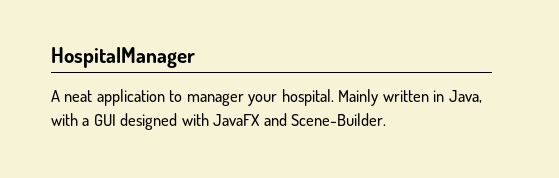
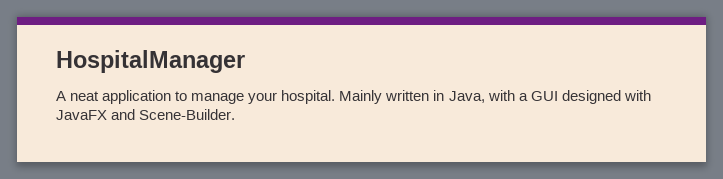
[186,93,244,106] manager -> [191,93,245,104] manage

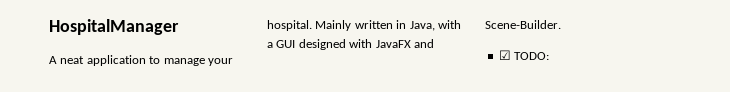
(236, 114) none -> [498,50,550,60] // ☑ TODO:

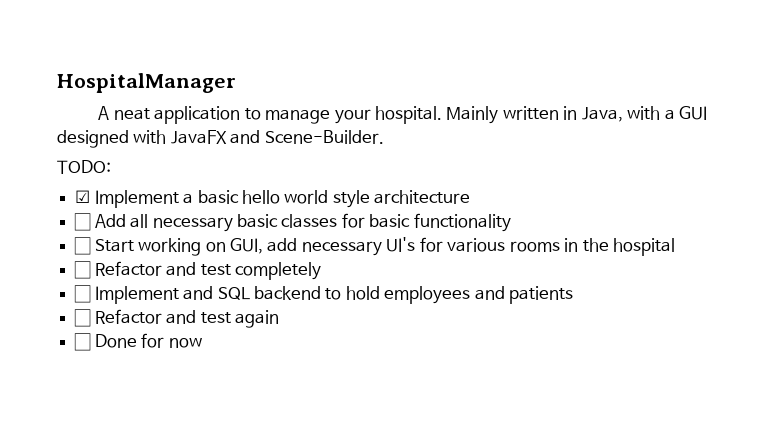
(561, 24) none -> [57,160,111,174] // TODO:
[514,52,550,60] TODO: -> [94,190,471,208] [74,213,511,232] [74,237,676,256] [74,261,321,280] [74,285,574,304] [74,309,279,328] [74,333,202,351] Implement a basic hello world style architecture // ☐ Add all necessary basic classes for basic functionality // ☐ Start working on GUI, add necessary UI's for various rooms in the hospital // ☐ Refactor and test completely // ☐ Implement and SQL backend to hold employees and patients // ☐ Refactor and test again // ☐ Done for now

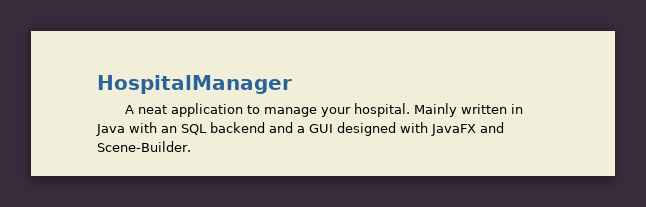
[581,106,661,122] Java, with -> [96,122,293,136] Java with an SQL backend and
[57,160,111,174] [75,190,471,208] [74,213,511,232] [74,237,676,256] [74,261,321,280] [74,285,574,304] [74,309,279,328] [74,333,202,351] // TODO: // ☑ Implement a basic hello world style architecture // ☐ Add all necessary basic classes for basic functionality // ☐ Start working on GUI, add necessary UI's for various rooms in the hospital // ☐ Refactor and test completely // ☐ Implement and SQL backend to hold employees and patients // ☐ Refactor and test again // ☐ Done for now -> (191, 146) none

